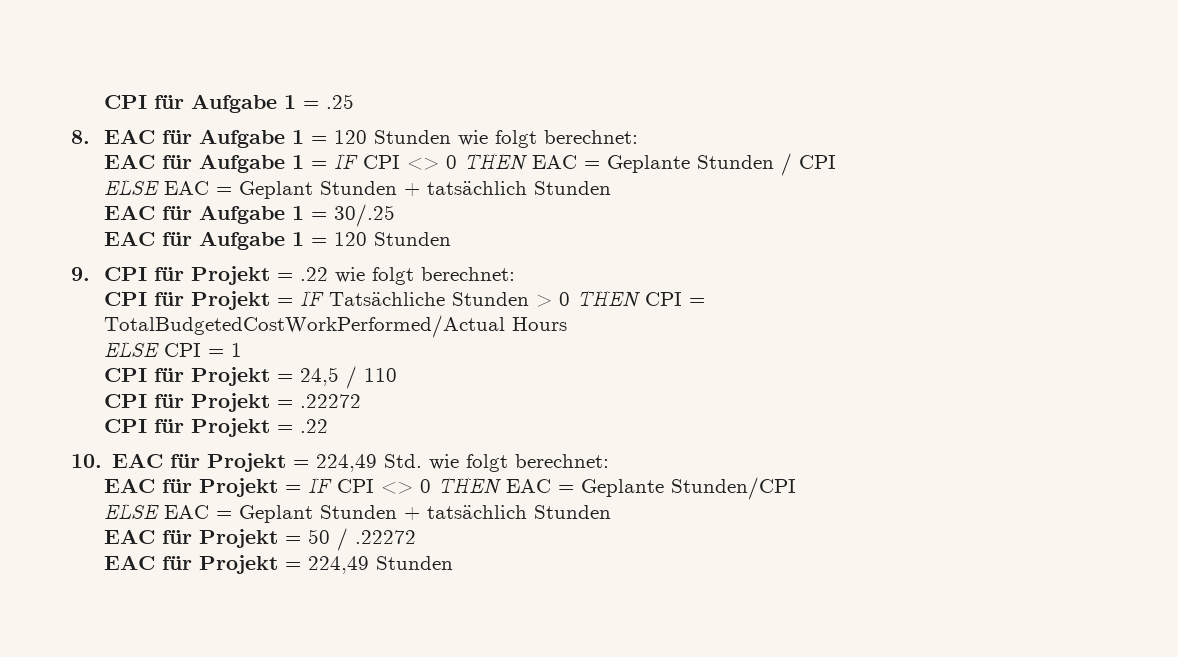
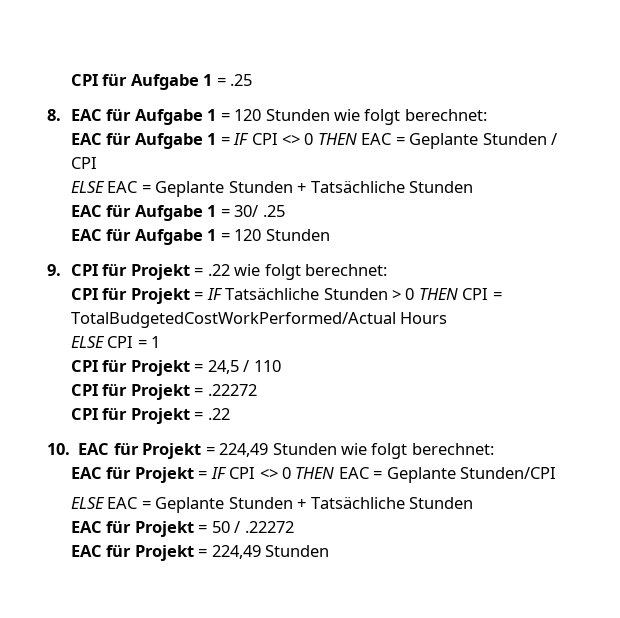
[239,181,528,199] Geplant Stunden + tatsächlich -> [155,180,405,197] Geplante Stunden + Tatsächliche
[334,204,396,227] 30/.25 -> [234,205,285,217] 30/ .25
[384,454,423,468] Std. -> [272,443,337,455] Stunden
[239,505,528,523] Geplant Stunden + tatsächlich -> [155,496,405,513] Geplante Stunden + Tatsächliche

